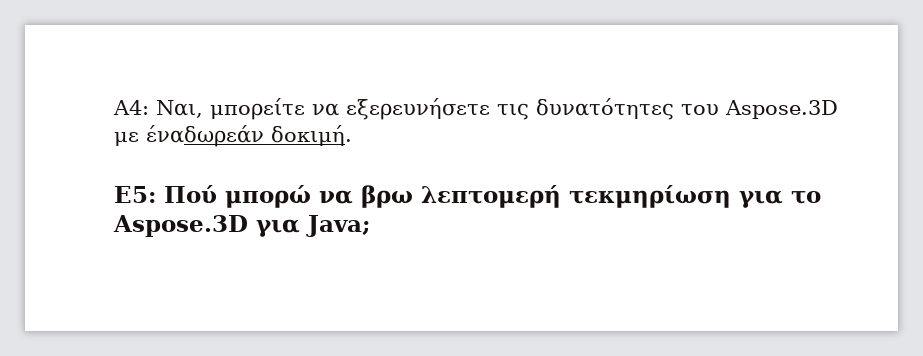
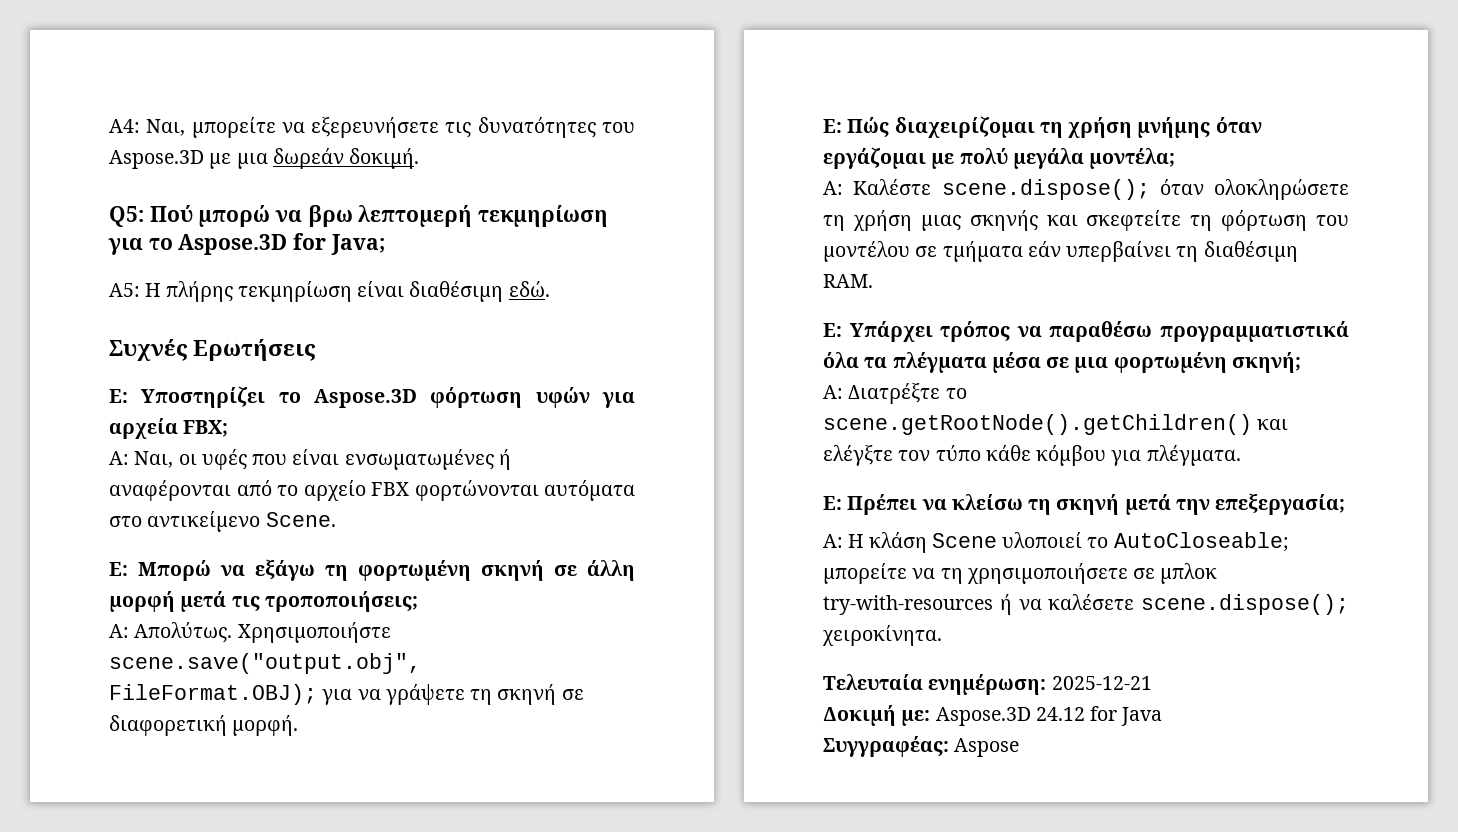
[146,125,264,147] έναδωρεάν -> [236,148,344,169] μια δωρεάν
[114,186,156,203] Ε5: -> [109,206,144,227] Q5:
[256,215,370,237] για Java; -> [293,233,385,255] [109,281,550,302] [109,339,317,361] [109,386,635,408] [109,418,229,439] [109,449,511,470] [109,480,635,501] [109,511,336,532] [109,559,635,581] [109,591,418,612] [109,622,391,643] [109,653,421,674] [109,684,584,705] [109,715,299,736] [823,116,1262,138] [823,147,1176,169] [823,179,1349,200] [823,210,1349,231] [823,241,1298,262] [823,274,873,288] [823,321,1349,342] [823,352,1301,373] [823,382,967,404] [823,414,1289,435] [823,444,1241,466] [823,493,1346,515] [823,532,1289,553] [823,563,1218,584] [823,594,1349,615] [822,625,942,646] [823,674,1152,695] [823,705,1163,726] [823,736,1020,757] for Java; // A5: Η πλήρης τεκμηρίωση είναι διαθέσιμη εδώ. // Συχνές Ερωτήσεις // Ε: Υποστηρίζει το Aspose.3D φόρτωση υφών για αρχεία FBX; // Α: Ναι, οι υφές που είναι ενσωματωμένες ή αναφέρονται από το αρχείο FBX φορτώνονται αυτόματα στο αντικείμενο Scene. // Ε: Μπορώ να εξάγω τη φορτωμένη σκηνή σε άλλη μορφή μετά τις τροποποιήσεις; // Α: Απολύτως. Χρησιμοποιήστε scene.save("output.obj", FileFormat.OBJ); για να γράψετε τη σκηνή σε διαφορετική μορφή. // Ε: Πώς διαχειρίζομαι τη χρήση μνήμης όταν εργάζομαι με πολύ μεγάλα μοντέλα; // Α: Καλέστε scene.dispose(); όταν ολοκληρώσετε τη χρήση μιας σκηνής και σκεφτείτε τη φόρτωση του μοντέλου σε τμήματα εάν υπερβαίνει τη διαθέσιμη RAM. // Ε: Υπάρχει τρόπος να παραθέσω προγραμματιστικά όλα τα πλέγματα μέσα σε μια φορτωμένη σκηνή; // Α: Διατρέξτε το scene.getRootNode().getChildren() και ελέγξτε τον τύπο κάθε κόμβου για πλέγματα. // Ε: Πρέπει να κλείσω τη σκηνή μετά την επεξεργασία; // Α: Η κλάση Scene υλοποιεί το AutoCloseable; μπορείτε να τη χρησιμοποιήσετε σε μπλοκ try‑with‑resources ή να καλέσετε scene.dispose(); χειροκίνητα. // Τελευταία ενημέρωση: 2025-12-21 // Δοκιμή με: Aspose.3D 24.12 for Java // Συγγραφέας: Aspose

